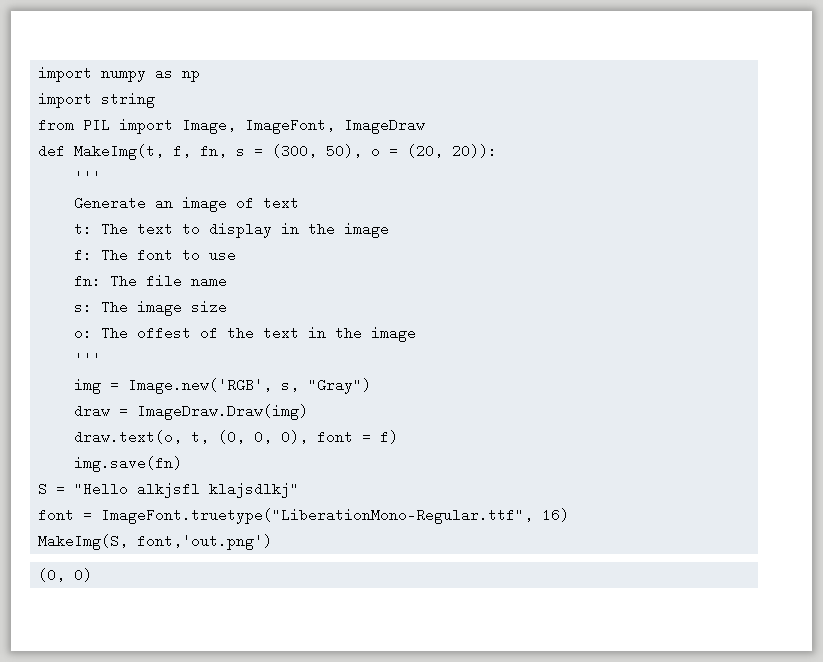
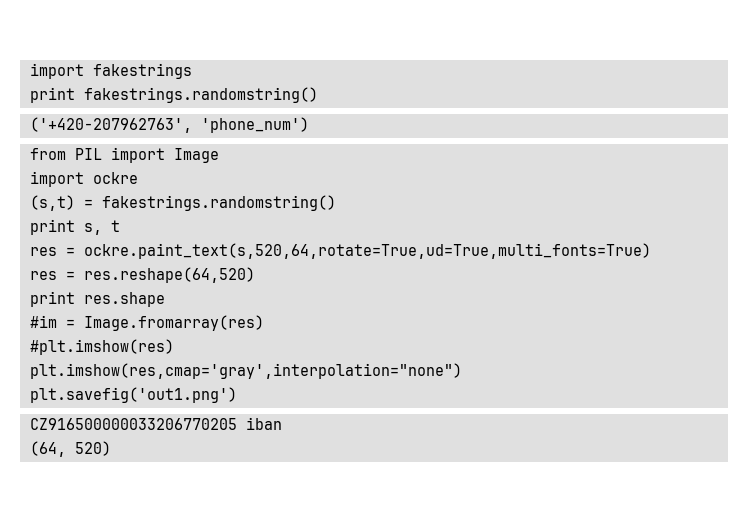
[38,66,201,82] [38,93,156,108] [38,118,426,134] [38,144,498,160] [74,170,102,184] [74,196,300,212] [74,222,390,238] [74,248,237,262] [74,274,228,288] [74,300,228,316] [74,326,417,342] [74,352,102,366] [74,378,372,394] [74,404,309,420] [74,430,399,444] [74,456,183,472] [38,482,300,498] [38,508,570,524] [38,534,273,550] [38,568,93,582] import numpy as np // import string // from PIL import Image, ImageFont, ImageDraw // def MakeImg(t, f, fn, s = (300, 50), o = (20, 20)): // ''' // Generate an image of text // t: The text to display in the image // f: The font to use // fn: The file name // s: The image size // o: The offest of the text in the image // ''' // img = Image.new('RGB', s, "Gray") // draw = ImageDraw.Draw(img) // draw.text(o, t, (0, 0, 0), font = f) // img.save(fn) // S = "Hello alkjsfl klajsdlkj" // font = ImageFont.truetype("LiberationMono-Regular.ttf", 16) // MakeImg(S, font,'out.png') // (0, 0) -> [29,63,192,79] [29,87,318,103] [29,117,309,133] [29,147,219,163] [29,171,138,187] [29,195,336,211] [29,219,120,235] [29,243,651,259] [29,267,255,283] [29,291,165,307] [29,315,264,331] [29,339,174,355] [29,363,462,379] [29,387,237,403] [29,417,282,430] [29,441,111,457] import fakestrings // print fakestrings.randomstring() // ('+420-207962763', 'phone_num') // from PIL import Image // import ockre // (s,t) = fakestrings.randomstring() // print s, t // res = ockre.paint_text(s,520,64,rotate=True,ud=True,multi_fonts=True) // res = res.reshape(64,520) // print res.shape // #im = Image.fromarray(res) // #plt.imshow(res) // plt.imshow(res,cmap='gray',interpolation="none") // plt.savefig('out1.png') // CZ916500000033206770205 iban // (64, 520)

